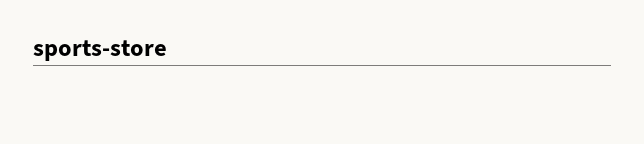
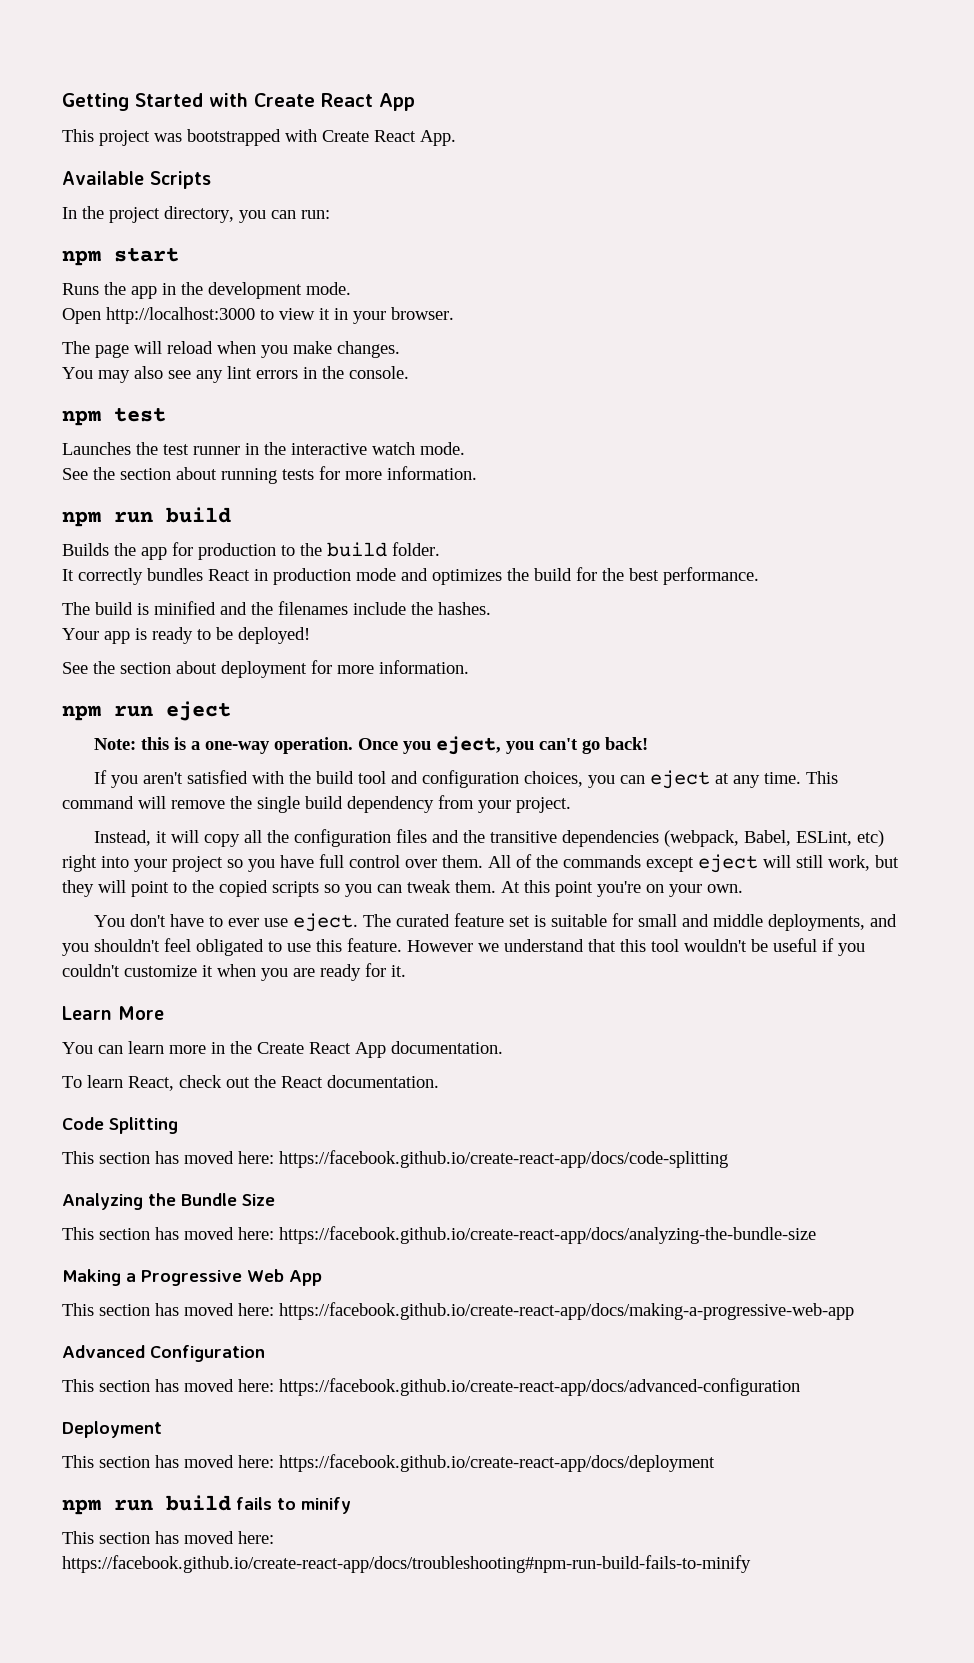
[33,40,167,61] sports-store -> [62,93,415,111] [62,129,456,146] [62,171,211,189] [62,206,330,223] [62,248,179,266] [62,282,351,299] [62,307,454,324] [62,341,400,358] [62,366,409,383] [62,408,166,426] [62,442,465,455] [62,466,477,484] [62,507,231,527] [62,542,440,560] [62,567,759,585] [62,601,491,615] [62,627,310,644] [62,660,469,678] [62,701,231,721] [94,736,649,755] [94,770,839,789] [62,795,571,813] [94,829,885,847] [62,854,899,873] [62,880,743,897] [94,913,898,932] [62,938,865,956] [62,963,406,981] [62,1006,164,1020] [62,1041,503,1058] [62,1075,439,1091] [62,1117,178,1134] [62,1150,728,1168] [62,1193,275,1210] [62,1226,816,1244] [62,1269,322,1286] [62,1302,854,1320] [62,1345,265,1362] [62,1378,800,1396] [62,1421,162,1438] [62,1454,715,1472] [62,1495,351,1515] [62,1531,274,1544] [62,1555,751,1573] Getting Started with Create React App // This project was bootstrapped with Create React App. // Available Scripts // In the project directory, you can run: // npm start // Runs the app in the development mode. // Open http://localhost:3000 to view it in your browser. // The page will reload when you make changes. // You may also see any lint errors in the console. // npm test // Launches the test runner in the interactive watch mode. // See the section about running tests for more information. // npm run build // Builds the app for production to the build folder. // It correctly bundles React in production mode and optimizes the build for the best performance. // The build is minified and the filenames include the hashes. // Your app is ready to be deployed! // See the section about deployment for more information. // npm run eject // Note: this is a one-way operation. Once you eject, you can't go back! // If you aren't satisfied with the build tool and configuration choices, you can eject at any time. This command will remove the single build dependency from your project. // Instead, it will copy all the configuration files and the transitive dependencies (webpack, Babel, ESLint, etc) right into your project so you have full control over them. All of the commands except eject will still work, but they will point to the copied scripts so you can tweak them. At this point you're on your own. // You don't have to ever use eject. The curated feature set is suitable for small and middle deployments, and you shouldn't feel obligated to use this feature. However we understand that this tool wouldn't be useful if you couldn't customize it when you are ready for it. // Learn More // You can learn more in the Create React App documentation. // To learn React, check out the React documentation. // Code Splitting // This section has moved here: https://facebook.github.io/create-react-app/docs/code-splitting // Analyzing the Bundle Size // This section has moved here: https://facebook.github.io/create-react-app/docs/analyzing-the-bundle-size // Making a Progressive Web App // This section has moved here: https://facebook.github.io/create-react-app/docs/making-a-progressive-web-app // Advanced Configuration // This section has moved here: https://facebook.github.io/create-react-app/docs/advanced-configuration // Deployment // This section has moved here: https://facebook.github.io/create-react-app/docs/deployment // npm run build fails to minify // This section has moved here: https://facebook.github.io/create-react-app/docs/troubleshooting#npm-run-build-fails-to-minify

